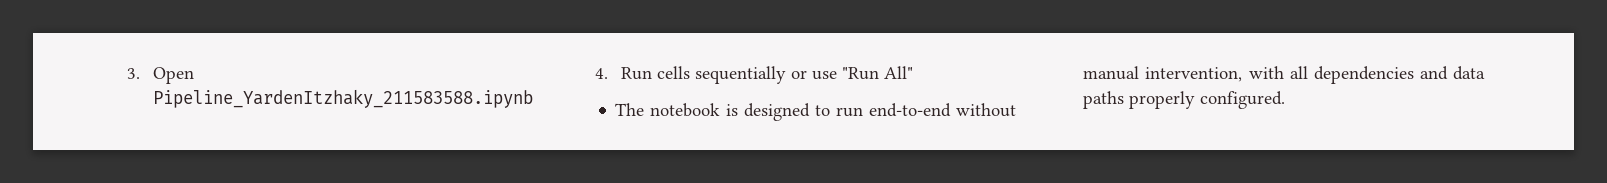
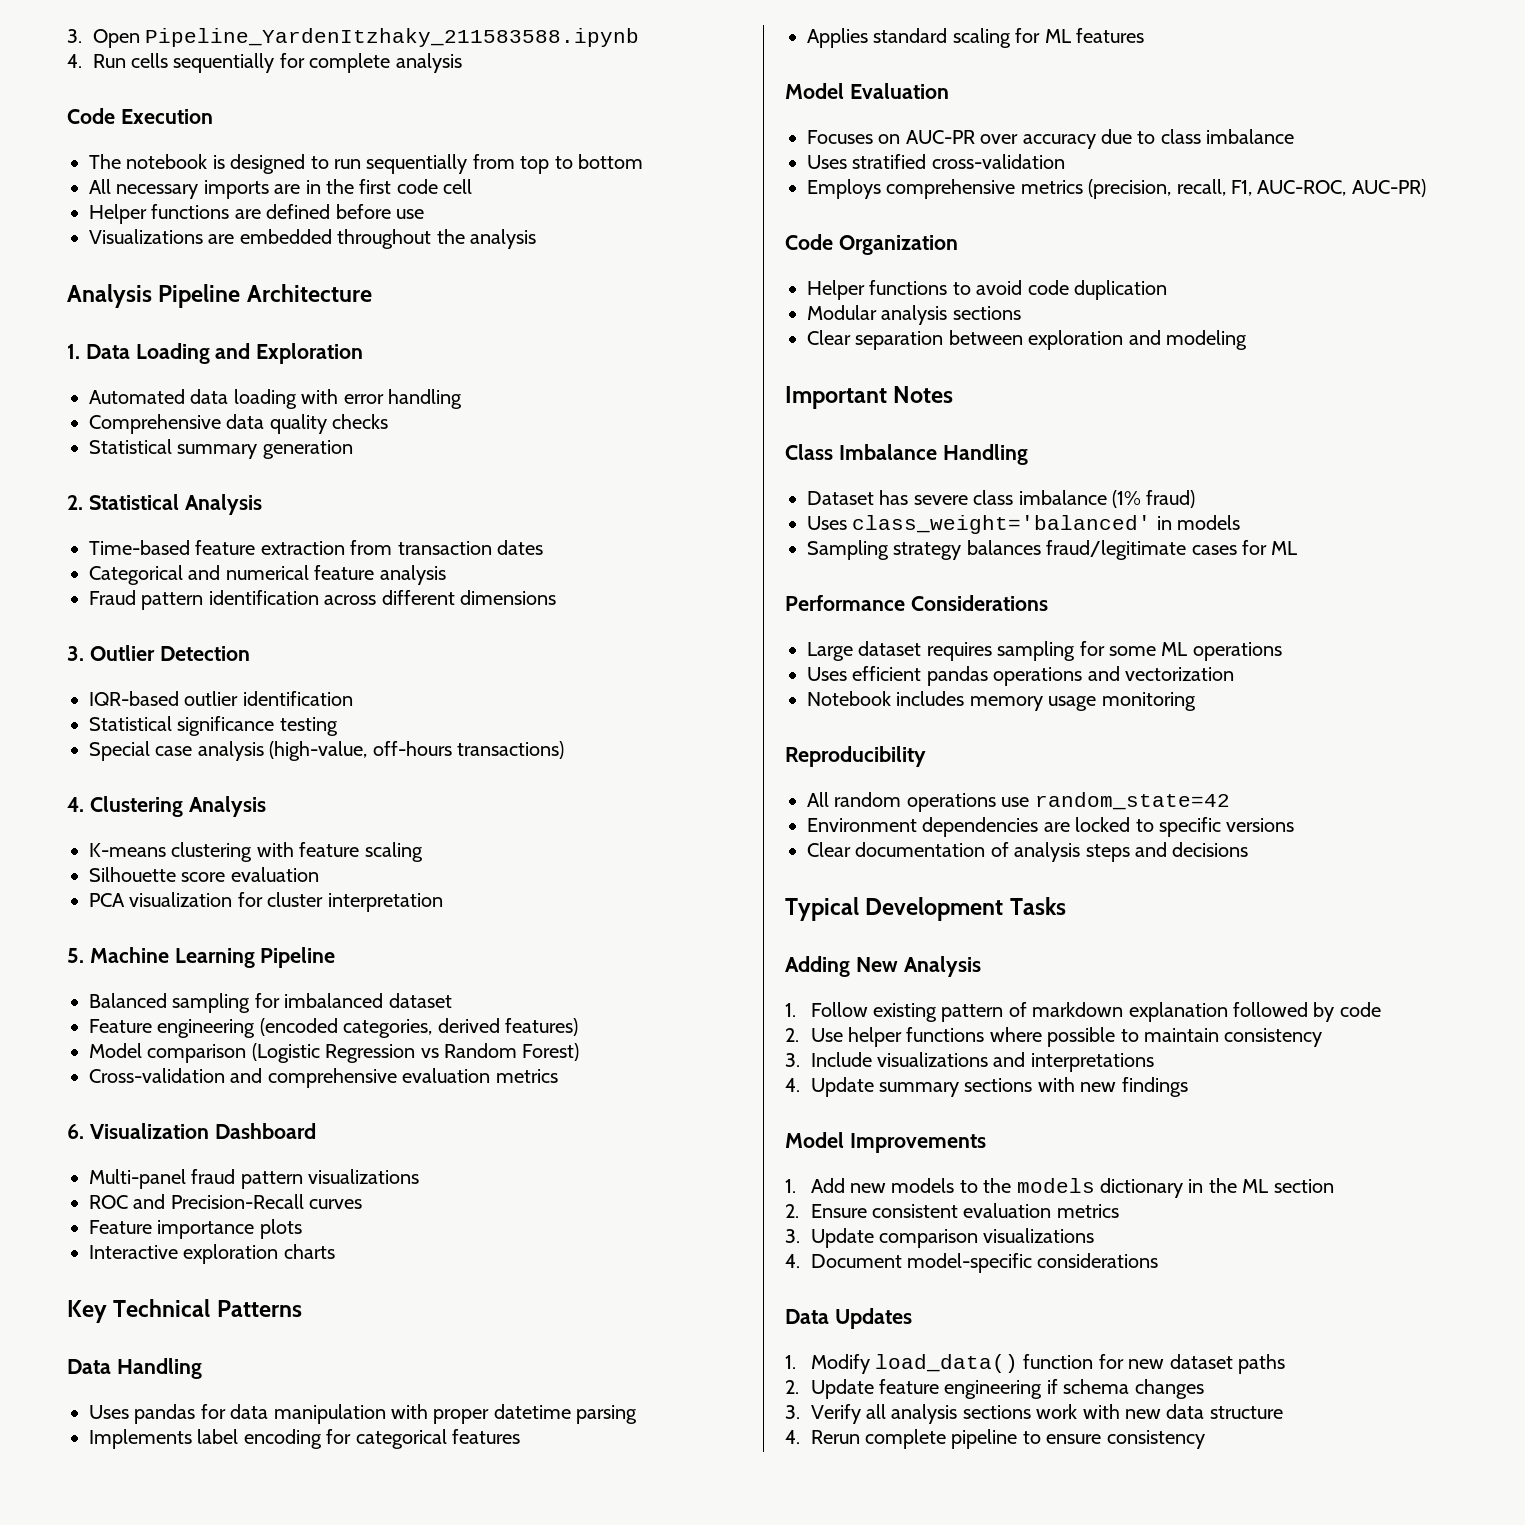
[790,66,913,80] or use "Run All" -> [279,53,462,73] [67,108,213,124] for complete analysis // Code Execution
[868,103,1016,117] [1083,66,1485,84] [1083,91,1286,109] end-to-end without manual intervention, with all dependencies and data paths properly configured. -> [366,154,643,174] [89,179,473,199] [89,204,424,224] [89,229,536,249] [67,284,372,308] [67,343,364,364] [89,389,462,409] [89,414,389,434] [89,439,353,459] [67,494,262,515] [89,540,543,555] [89,565,446,585] [89,590,556,610] [67,645,250,661] [89,691,353,706] [89,716,338,736] [89,741,564,761] [67,796,266,817] [89,842,423,862] [89,867,319,882] [89,892,443,912] [67,947,336,968] [89,993,452,1013] [89,1018,578,1038] [89,1043,580,1063] [89,1068,558,1088] [67,1123,316,1139] [89,1169,420,1189] [89,1194,363,1209] [89,1219,302,1239] [89,1244,335,1264] [67,1299,302,1323] [67,1358,202,1379] [89,1404,638,1424] [89,1429,520,1449] [807,28,1144,48] [785,83,949,99] [807,129,1295,149] [807,154,1065,169] [807,179,1426,199] [785,234,958,255] [807,280,1167,300] [807,305,1021,325] [807,330,1247,350] [785,386,954,409] [785,444,1028,465] [807,490,1196,508] [807,515,1241,534] [807,540,1298,560] [785,595,1048,611] [807,641,1282,661] [807,666,1234,686] [807,691,1196,711] [785,746,926,767] [807,792,1230,812] [807,817,1295,837] [807,842,1249,862] [785,897,1066,921] [785,956,981,977] [785,1002,1381,1022] [785,1027,1323,1047] [785,1052,1154,1072] [785,1077,1188,1097] [785,1132,986,1153] [785,1178,1334,1198] [785,1203,1119,1218] [785,1228,1095,1248] [785,1253,1159,1273] [785,1308,912,1329] [785,1354,1285,1374] [785,1379,1204,1399] [785,1404,1283,1424] [785,1429,1205,1449] sequentially from top to bottom // All necessary imports are in the first code cell // Helper functions are defined before use // Visualizations are embedded throughout the analysis // Analysis Pipeline Architecture // 1. Data Loading and Exploration // Automated data loading with error handling // Comprehensive data quality checks // Statistical summary generation // 2. Statistical Analysis // Time-based feature extraction from transaction dates // Categorical and numerical feature analysis // Fraud pattern identification across different dimensions // 3. Outlier Detection // IQR-based outlier identification // Statistical significance testing // Special case analysis (high-value, off-hours transactions) // 4. Clustering Analysis // K-means clustering with feature scaling // Silhouette score evaluation // PCA visualization for cluster interpretation // 5. Machine Learning Pipeline // Balanced sampling for imbalanced dataset // Feature engineering (encoded categories, derived features) // Model comparison (Logistic Regression vs Random Forest) // Cross-validation and comprehensive evaluation metrics // 6. Visualization Dashboard // Multi-panel fraud pattern visualizations // ROC and Precision-Recall curves // Feature importance plots // Interactive exploration charts // Key Technical Patterns // Data Handling // Uses pandas for data manipulation with proper datetime parsing // Implements label encoding for categorical features // Applies standard scaling for ML features // Model Evaluation // Focuses on AUC-PR over accuracy due to class imbalance // Uses stratified cross-validation // Employs comprehensive metrics (precision, recall, F1, AUC-ROC, AUC-PR) // Code Organization // Helper functions to avoid code duplication // Modular analysis sections // Clear separation between exploration and modeling // Important Notes // Class Imbalance Handling // Dataset has severe class imbalance (1% fraud) // Uses class_weight='balanced' in models // Sampling strategy balances fraud/legitimate cases for ML // Performance Considerations // Large dataset requires sampling for some ML operations // Uses efficient pandas operations and vectorization // Notebook includes memory usage monitoring // Reproducibility // All random operations use random_state=42 // Environment dependencies are locked to specific versions // Clear documentation of analysis steps and decisions // Typical Development Tasks // Adding New Analysis // 1. Follow existing pattern of markdown explanation followed by code // 2. Use helper functions where possible to maintain consistency // 3. Include visualizations and interpretations // 4. Update summary sections with new findings // Model Improvements // 1. Add new models to the models dictionary in the ML section // 2. Ensure consistent evaluation metrics // 3. Update comparison visualizations // 4. Document model-specific considerations // Data Updates // 1. Modify load_data() function for new dataset paths // 2. Update feature engineering if schema changes // 3. Verify all analysis sections work with new data structure // 4. Rerun complete pipeline to ensure consistency

